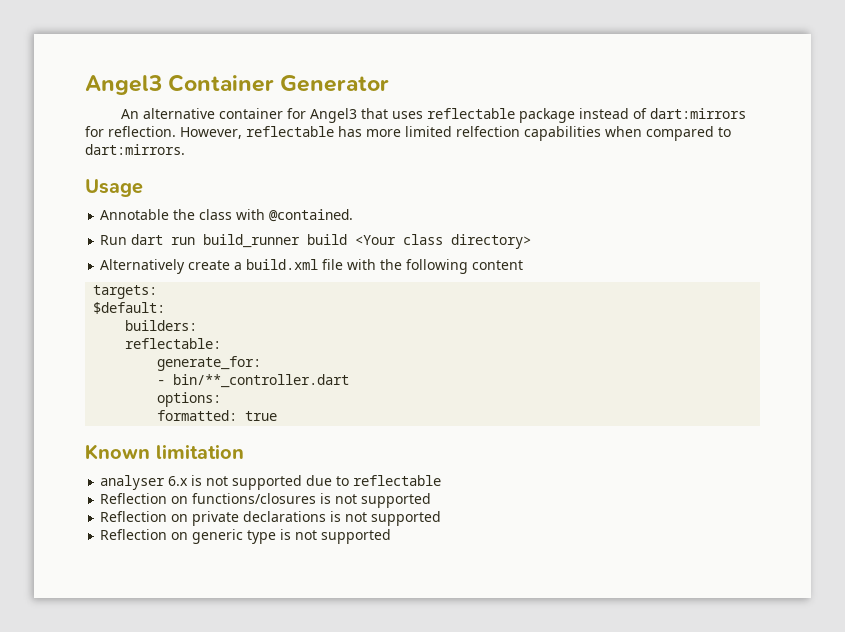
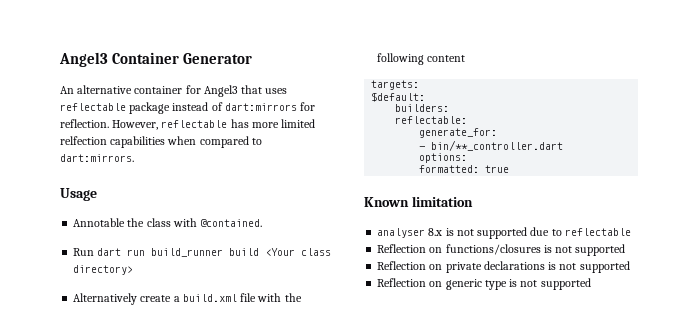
[168,476,189,486] 6.x -> [428,228,443,236] 8.x

